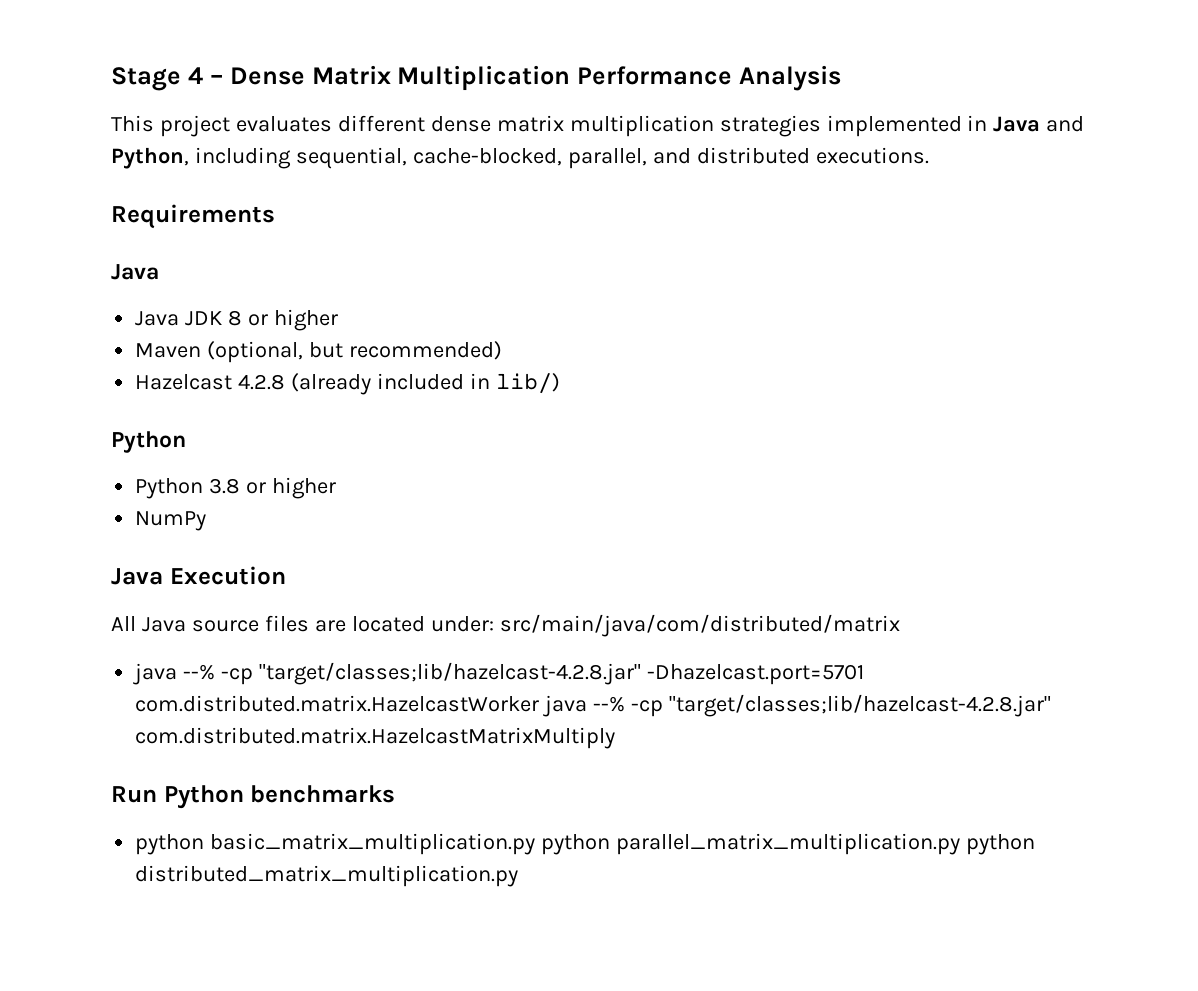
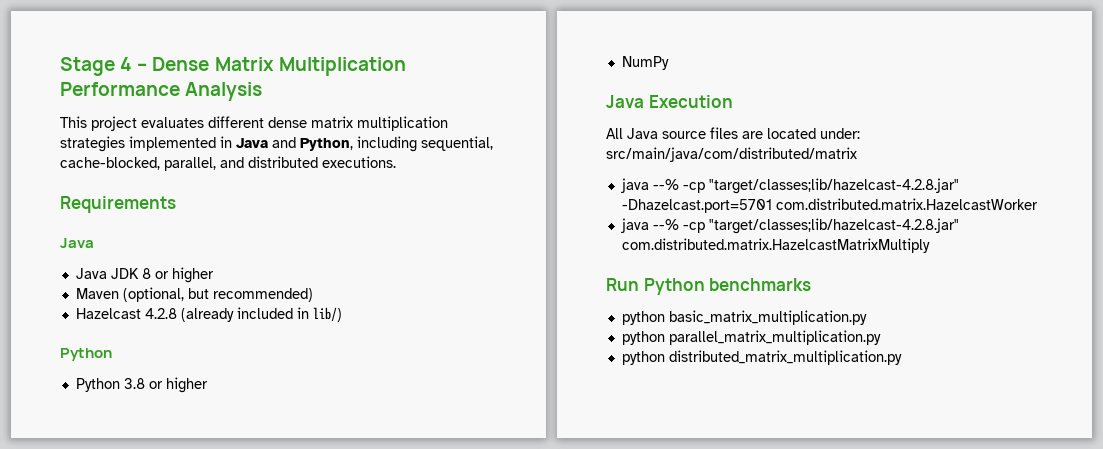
(540, 703) none -> (1038, 204) //
(536, 844) none -> (867, 317) //
(961, 844) none -> (881, 337) //

